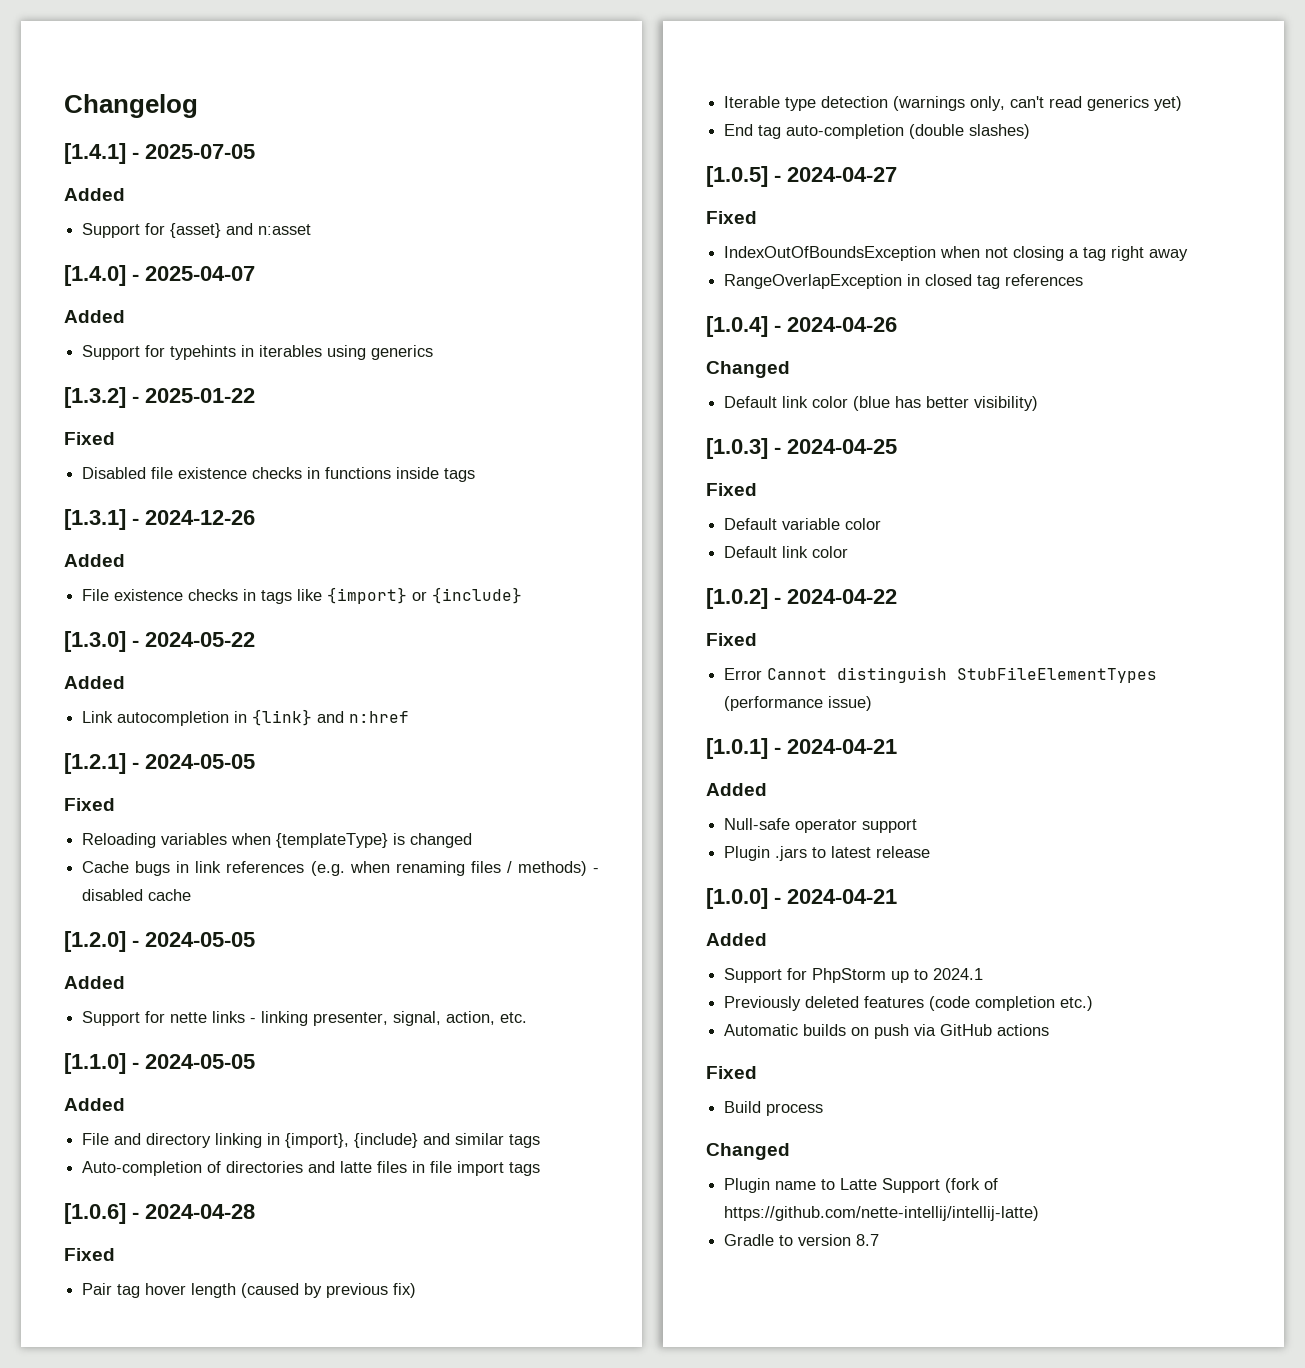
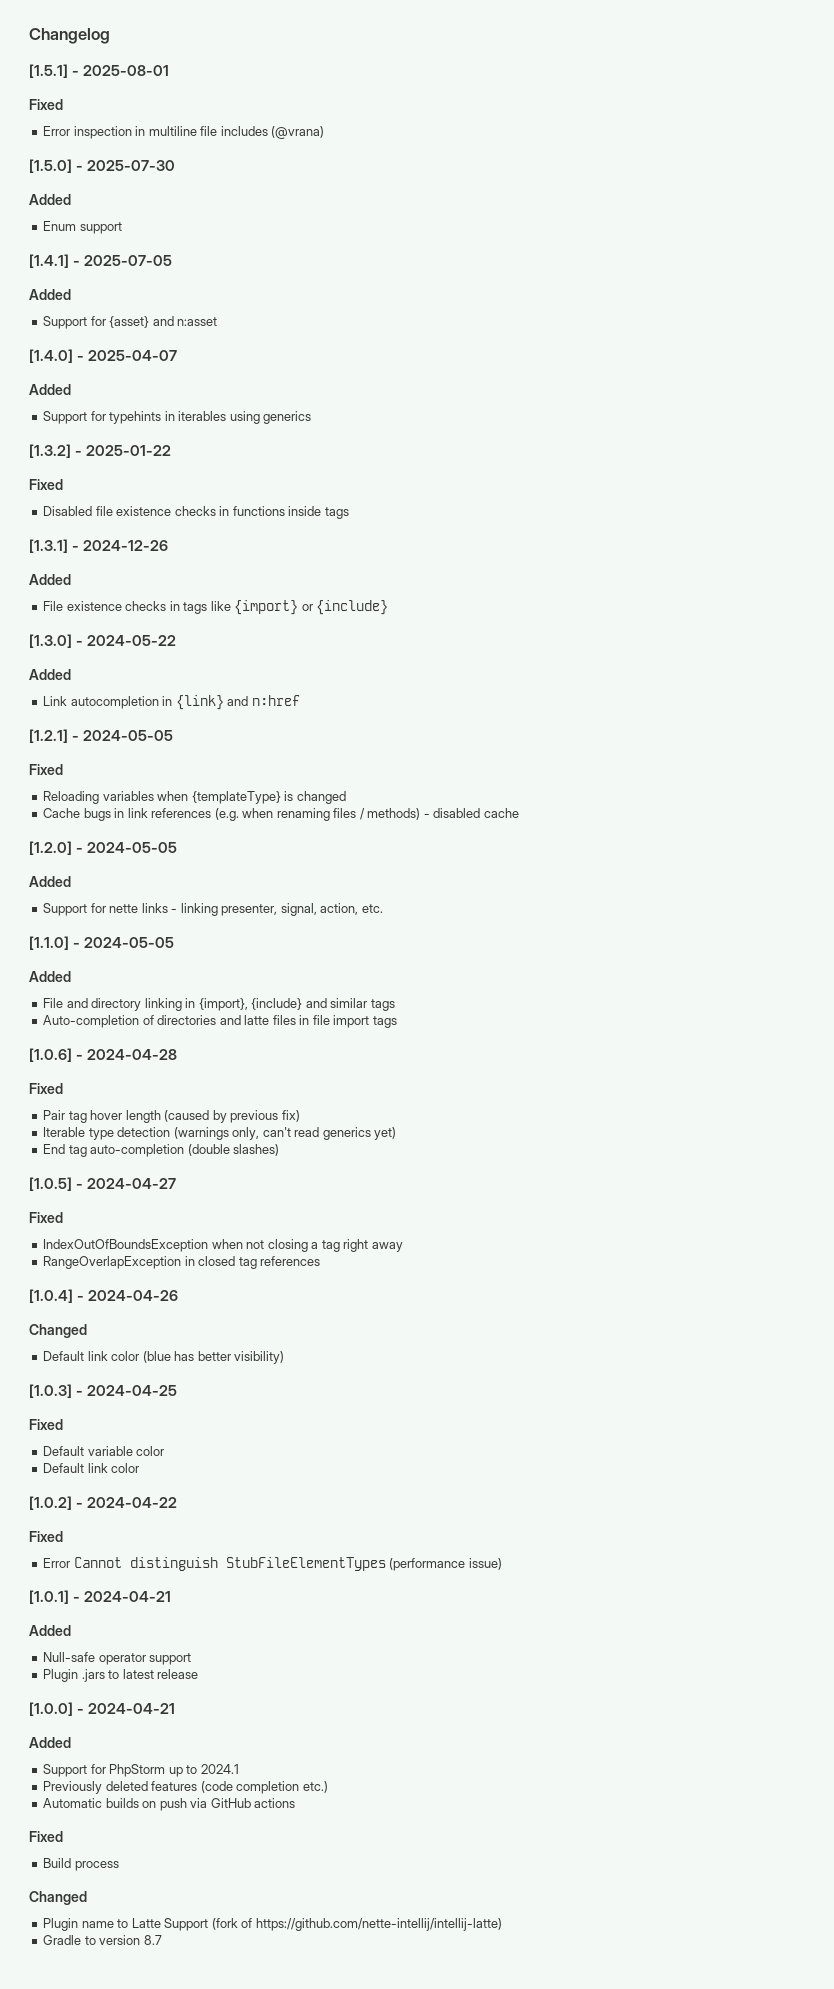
(198, 106) none -> [29,64,170,78] [29,99,63,110] [43,126,325,139] [29,159,176,173] [29,194,71,205] [43,221,122,234] // [1.5.1] - 2025-08-01 // Fixed // Error inspection in multiline file includes (@vrana) // [1.5.0] - 2025-07-30 // Added // Enum support

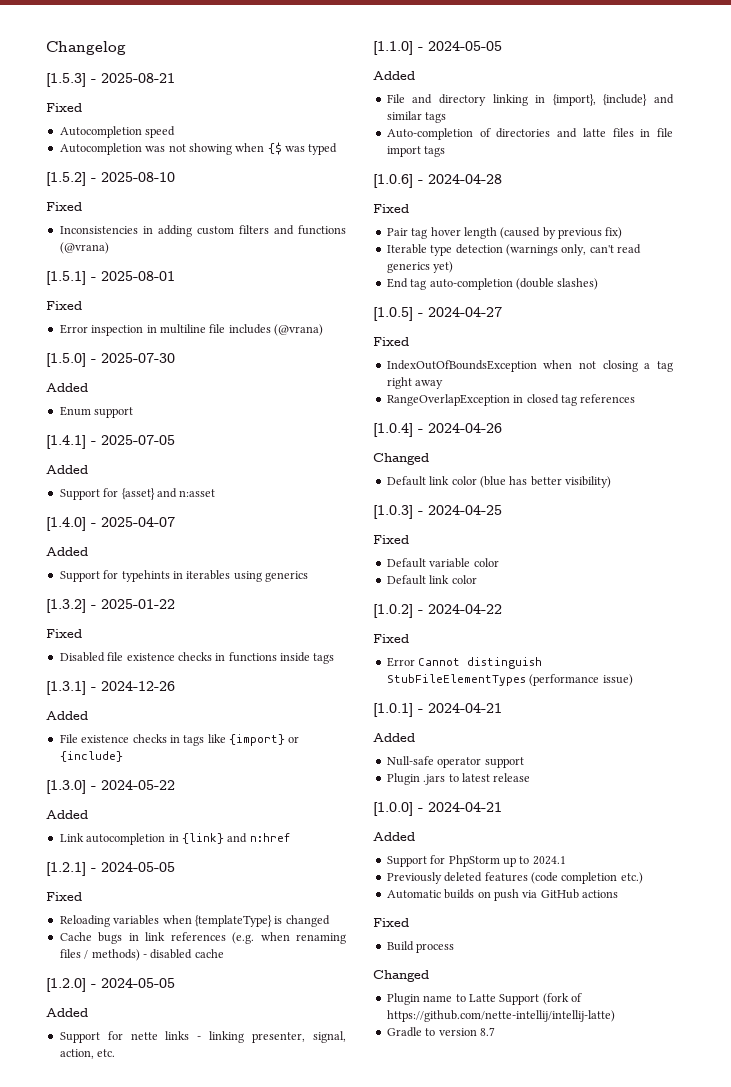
(110, 36) none -> [46,73,175,87] [46,103,82,112] [59,126,176,138] [59,142,338,155] [46,172,175,186] [46,202,82,211] [59,225,346,237] [59,242,109,254] // [1.5.3] - 2025-08-21 // Fixed // Autocompletion speed // Autocompletion was not showing when {$ was typed // [1.5.2] - 2025-08-10 // Fixed // Inconsistencies in adding custom filters and functions (@vrana)

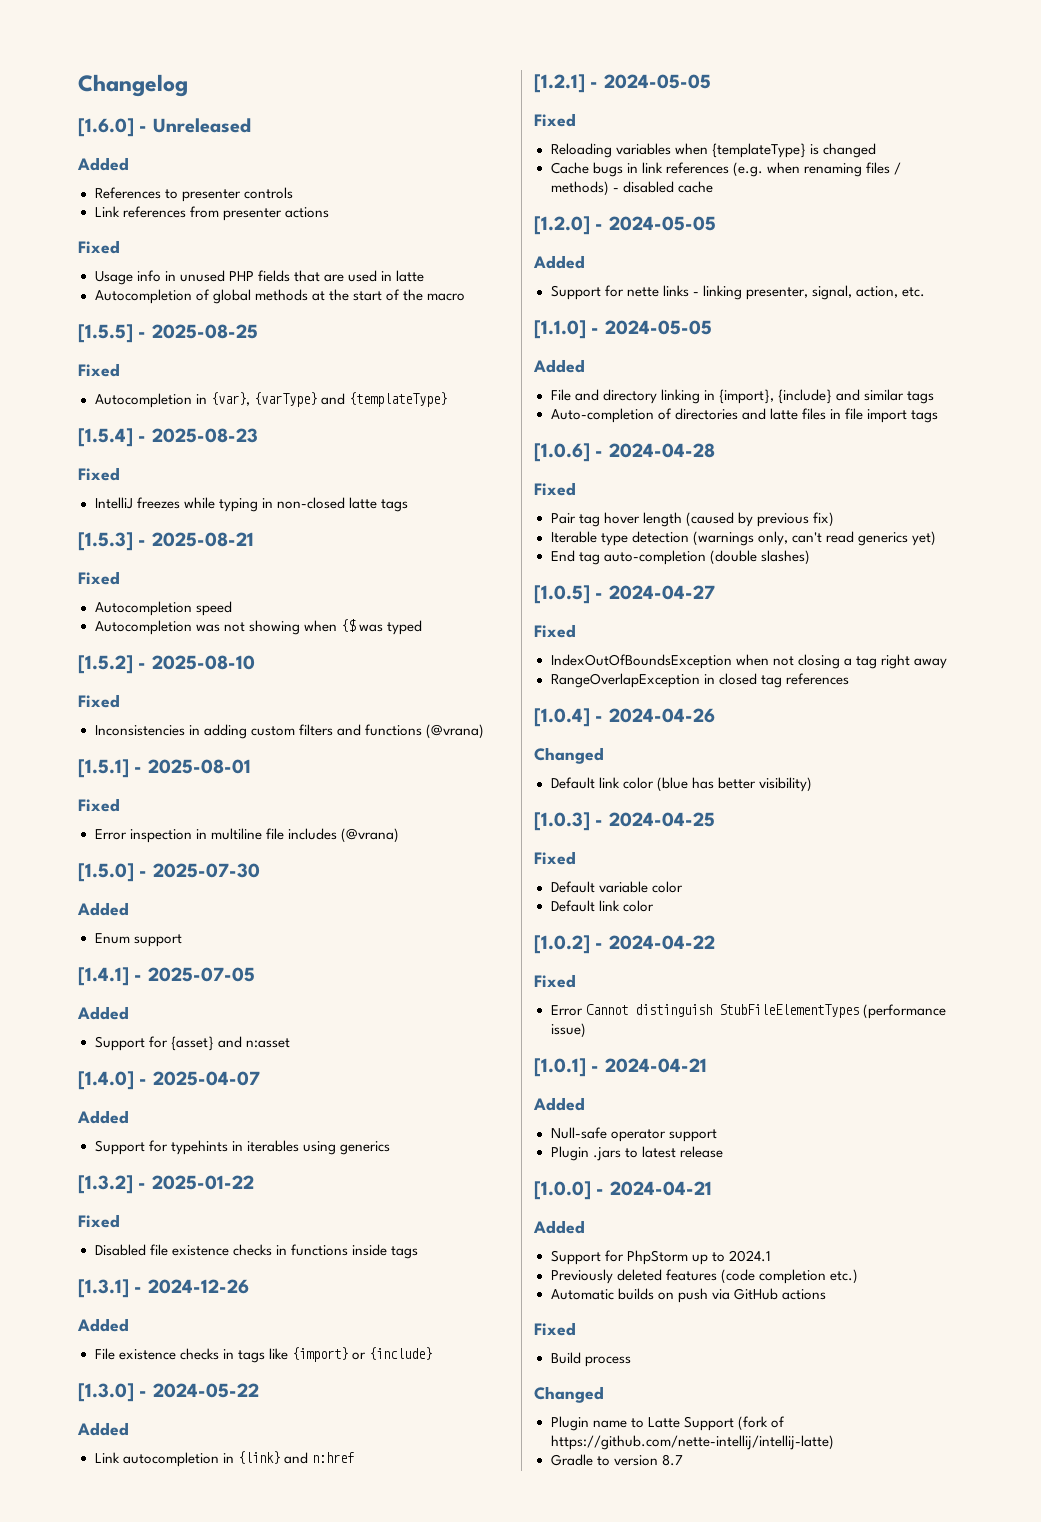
(126, 48) none -> [78,118,251,137] [77,157,129,171] [94,187,293,202] [94,206,329,221] [78,240,120,254] [94,270,425,285] [94,289,465,304] [78,324,258,343] [78,363,120,377] [94,392,447,408] [78,428,258,447] [78,467,120,481] [94,497,408,512] // [1.6.0] - Unreleased // Added // References to presenter controls // Link references from presenter actions // Fixed // Usage info in unused PHP fields that are used in latte // Autocompletion of global methods at the start of the macro // [1.5.5] - 2025-08-25 // Fixed // Autocompletion in {var}, {varType} and {templateType} // [1.5.4] - 2025-08-23 // Fixed // IntelliJ freezes while typing in non-closed latte tags

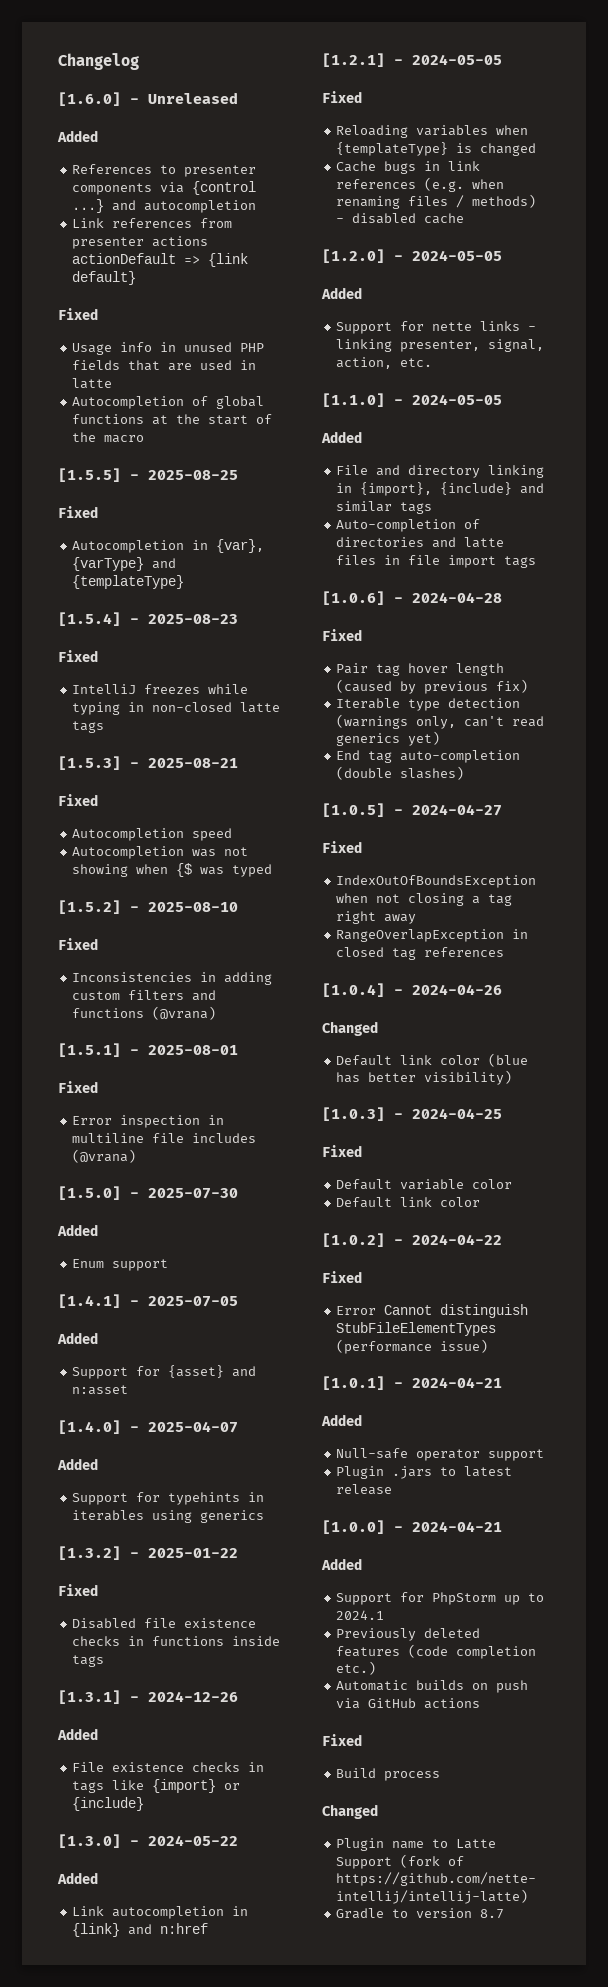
[243,187,293,199] controls -> [72,181,257,195] [72,199,257,213] components via {control ...} and autocompletion
(329, 212) none -> [72,253,249,267] [72,271,137,285] actionDefault => {link default}
[254,289,308,301] methods -> [72,414,145,424] functions

